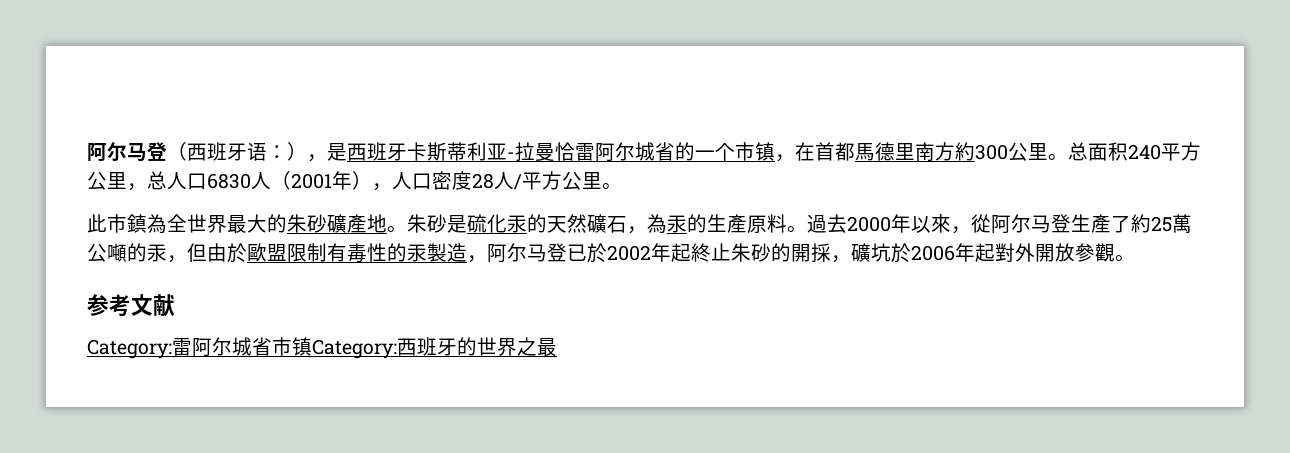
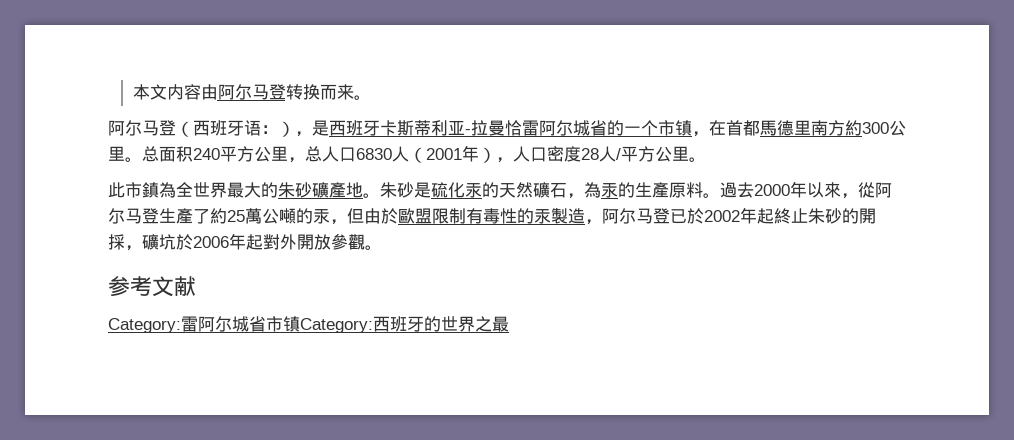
(87, 152) none -> [132,84,371,100] 本文内容由阿尔马登转换而来。 //

